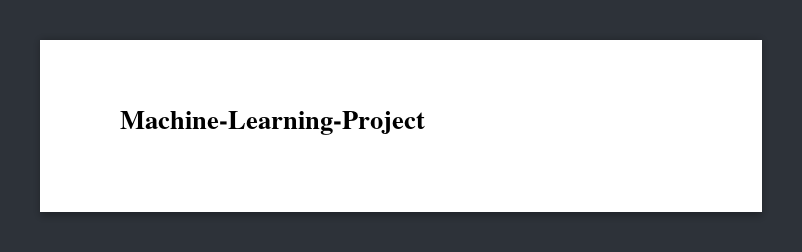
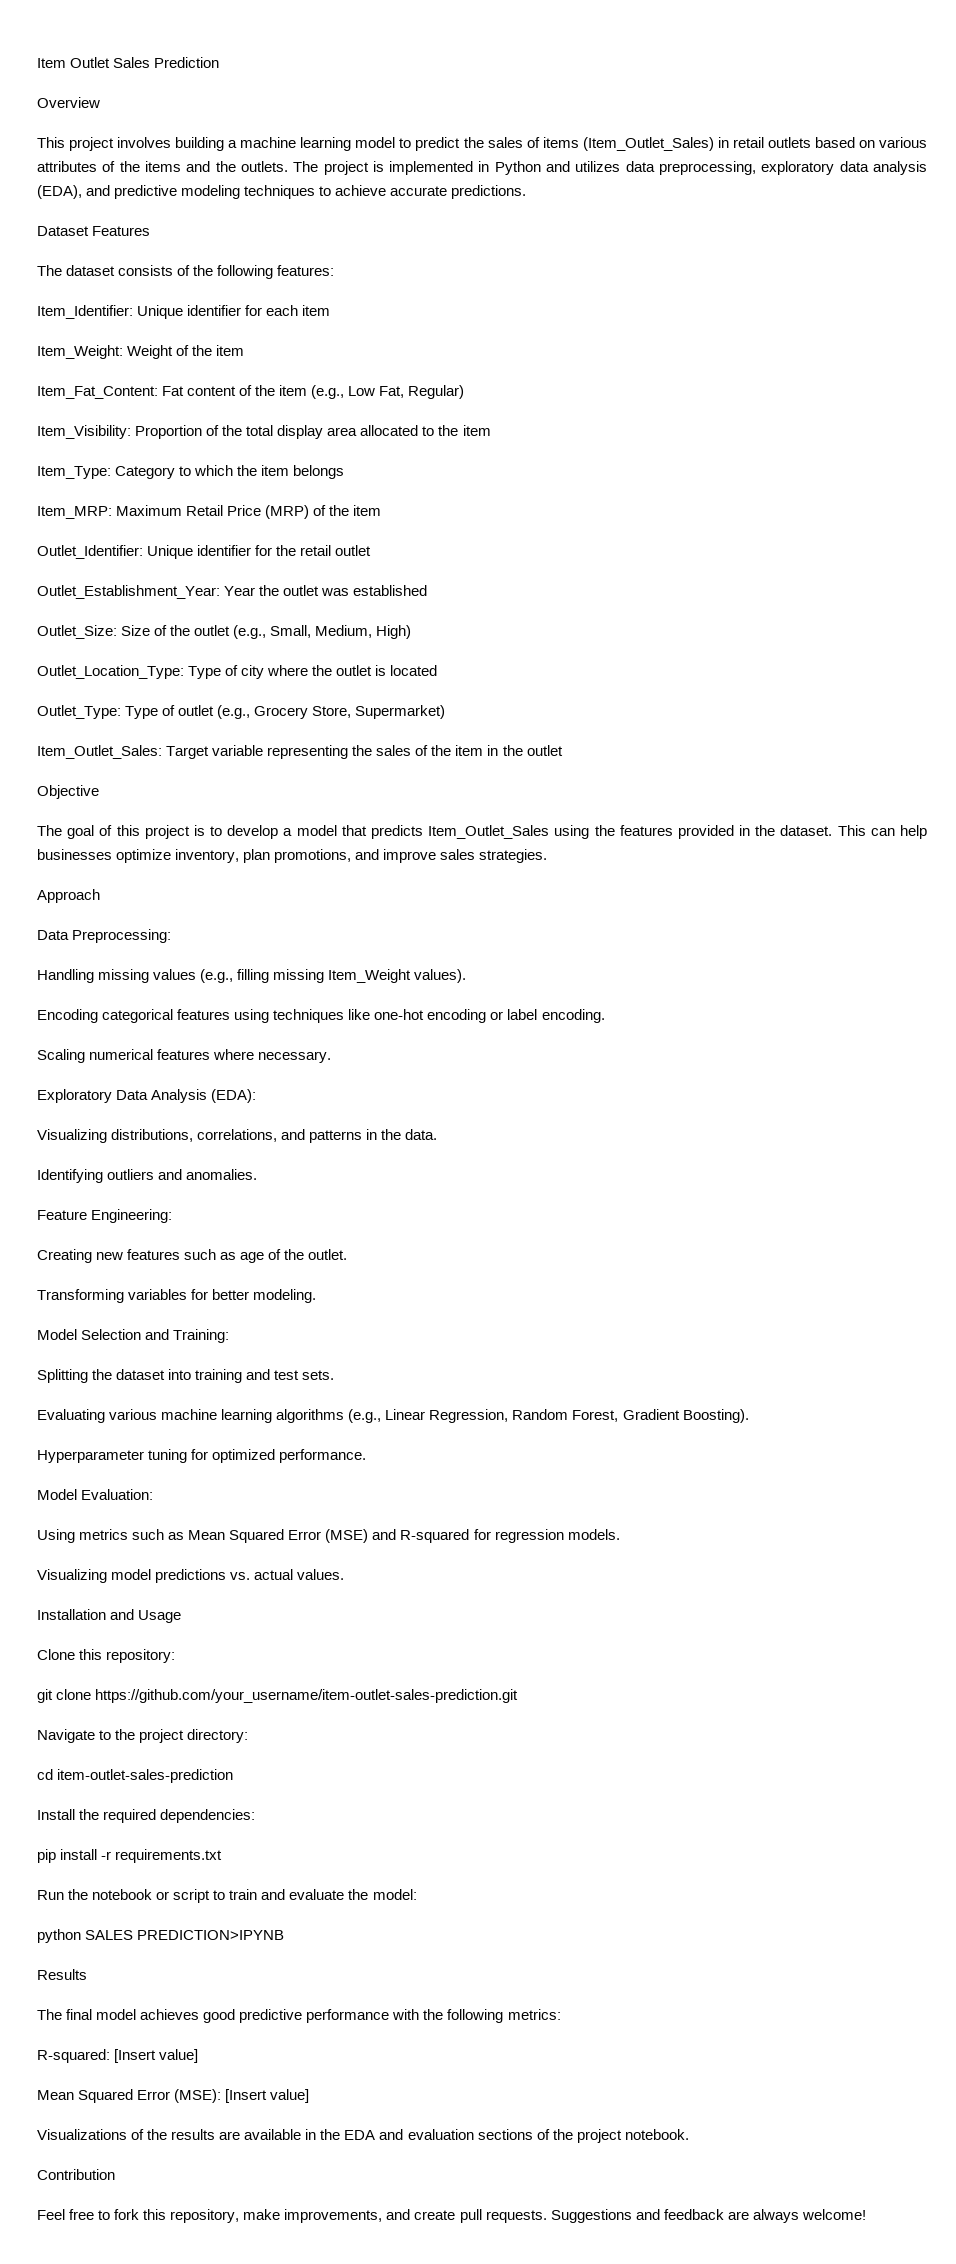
[120,111,425,135] Machine-Learning-Project -> [37,57,220,68] [37,97,100,108] [37,137,927,151] [37,161,927,175] [37,185,527,199] [37,226,151,236] [37,265,335,279] [37,305,331,319] [37,345,245,359] [37,385,465,399] [37,425,491,439] [37,465,345,479] [37,505,382,519] [37,545,372,559] [37,585,428,599] [37,625,412,639] [37,665,438,679] [37,705,446,719] [37,745,563,759] [37,785,99,799] [37,825,927,839] [37,849,548,863] [37,889,100,903] [37,929,172,943] [37,969,467,983] [37,1009,605,1023] [37,1049,332,1063] [37,1089,257,1103] [37,1129,438,1143] [37,1169,258,1183] [37,1209,173,1223] [37,1249,348,1263] [37,1289,317,1303] [37,1329,230,1343] [37,1369,335,1383] [37,1409,749,1423] [37,1449,367,1463] [37,1489,154,1500] [37,1529,620,1543] [37,1569,345,1583] [37,1609,182,1623] [37,1649,176,1663] [37,1689,519,1703] [37,1729,249,1743] [37,1769,234,1783] [37,1809,256,1823] [37,1849,223,1863] [37,1889,417,1903] [37,1929,285,1943] [37,1969,87,1980] [37,2009,561,2023] [37,2049,199,2063] [37,2089,310,2103] [37,2129,689,2143] [37,2169,115,2180] [37,2209,866,2223] Item Outlet Sales Prediction // Overview // This project involves building a machine learning model to predict the sales of items (Item_Outlet_Sales) in retail outlets based on various attributes of the items and the outlets. The project is implemented in Python and utilizes data preprocessing, exploratory data analysis (EDA), and predictive modeling techniques to achieve accurate predictions. // Dataset Features // The dataset consists of the following features: // Item_Identifier: Unique identifier for each item // Item_Weight: Weight of the item // Item_Fat_Content: Fat content of the item (e.g., Low Fat, Regular) // Item_Visibility: Proportion of the total display area allocated to the item // Item_Type: Category to which the item belongs // Item_MRP: Maximum Retail Price (MRP) of the item // Outlet_Identifier: Unique identifier for the retail outlet // Outlet_Establishment_Year: Year the outlet was established // Outlet_Size: Size of the outlet (e.g., Small, Medium, High) // Outlet_Location_Type: Type of city where the outlet is located // Outlet_Type: Type of outlet (e.g., Grocery Store, Supermarket) // Item_Outlet_Sales: Target variable representing the sales of the item in the outlet // Objective // The goal of this project is to develop a model that predicts Item_Outlet_Sales using the features provided in the dataset. This can help businesses optimize inventory, plan promotions, and improve sales strategies. // Approach // Data Preprocessing: // Handling missing values (e.g., filling missing Item_Weight values). // Encoding categorical features using techniques like one-hot encoding or label encoding. // Scaling numerical features where necessary. // Exploratory Data Analysis (EDA): // Visualizing distributions, correlations, and patterns in the data. // Identifying outliers and anomalies. // Feature Engineering: // Creating new features such as age of the outlet. // Transforming variables for better modeling. // Model Selection and Training: // Splitting the dataset into training and test sets. // Evaluating various machine learning algorithms (e.g., Linear Regression, Random Forest, Gradient Boosting). // Hyperparameter tuning for optimized performance. // Model Evaluation: // Using metrics such as Mean Squared Error (MSE) and R-squared for regression models. // Visualizing model predictions vs. actual values. // Installation and Usage // Clone this repository: // git clone https://github.com/your_username/item-outlet-sales-prediction.git // Navigate to the project directory: // cd item-outlet-sales-prediction // Install the required dependencies: // pip install -r requirements.txt // Run the notebook or script to train and evaluate the model: // python SALES PREDICTION>IPYNB // Results // The final model achieves good predictive performance with the following metrics: // R-squared: [Insert value] // Mean Squared Error (MSE): [Insert value] // Visualizations of the results are available in the EDA and evaluation sections of the project notebook. // Contribution // Feel free to fork this repository, make improvements, and create pull requests. Suggestions and feedback are always welcome!

